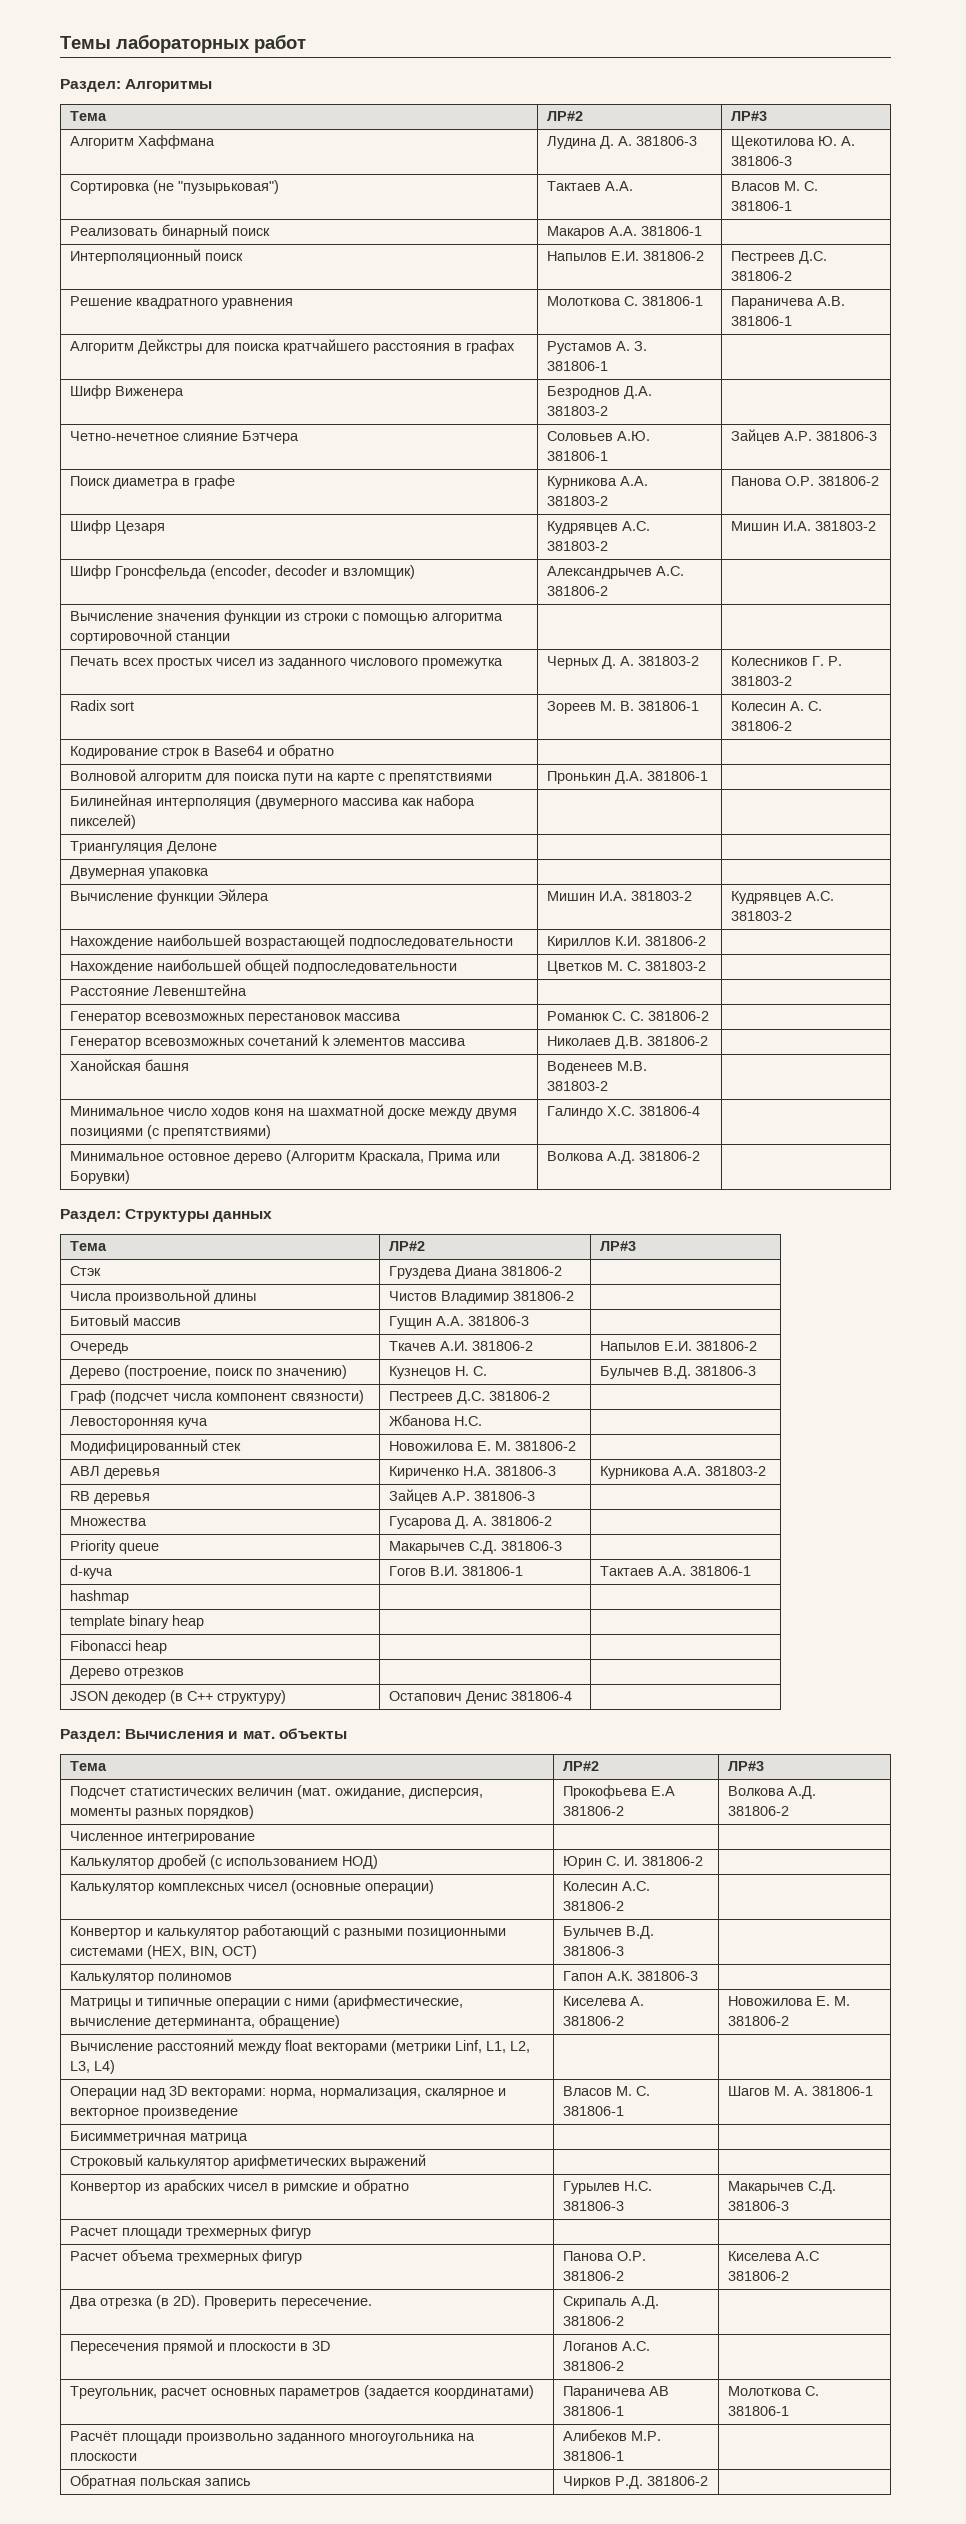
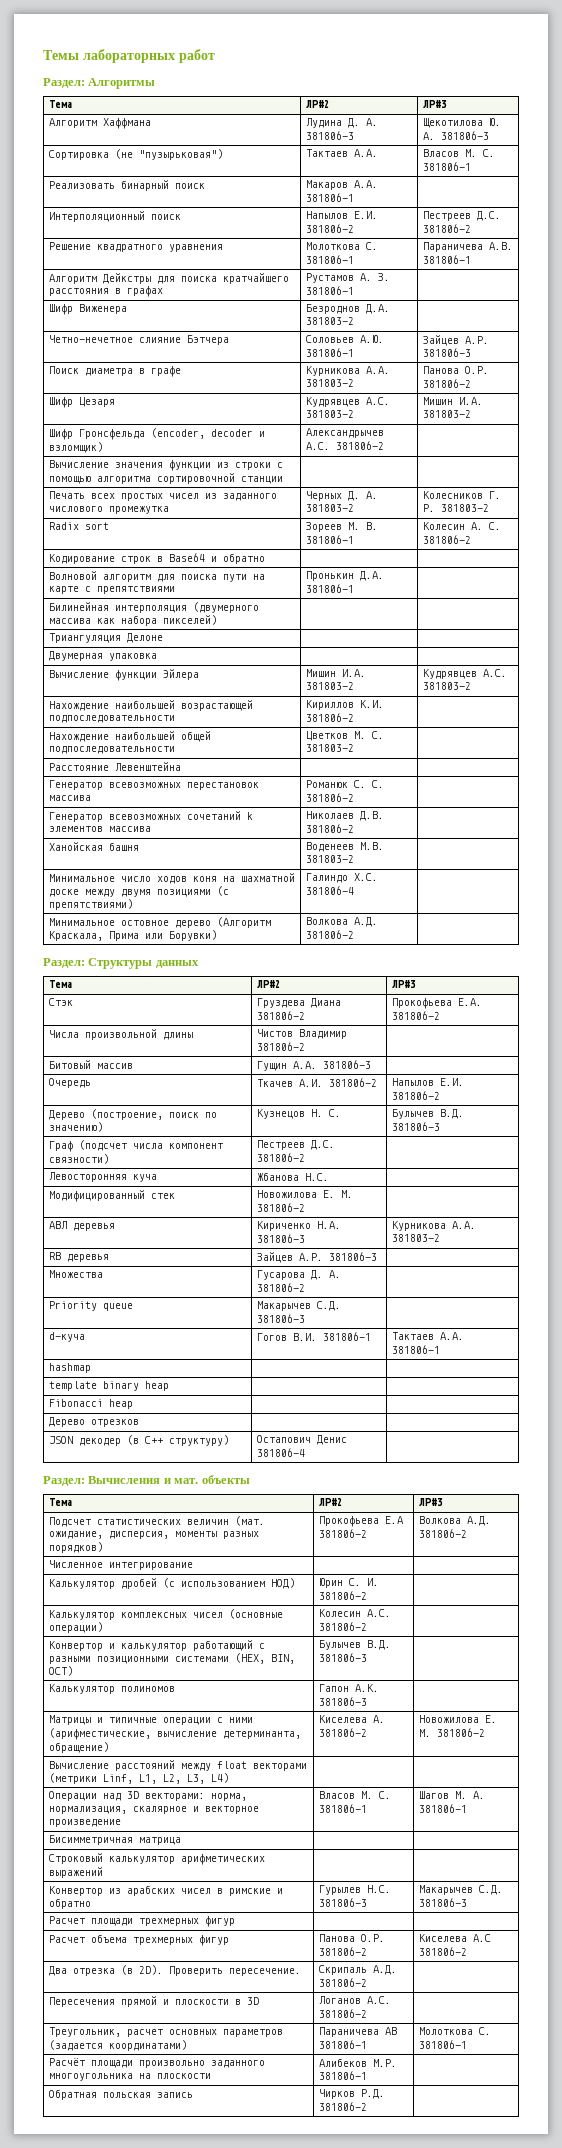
(563, 1271) none -> [391,998,482,1009] [391,1011,440,1020] Прокофьева Е.А. 381806-2

